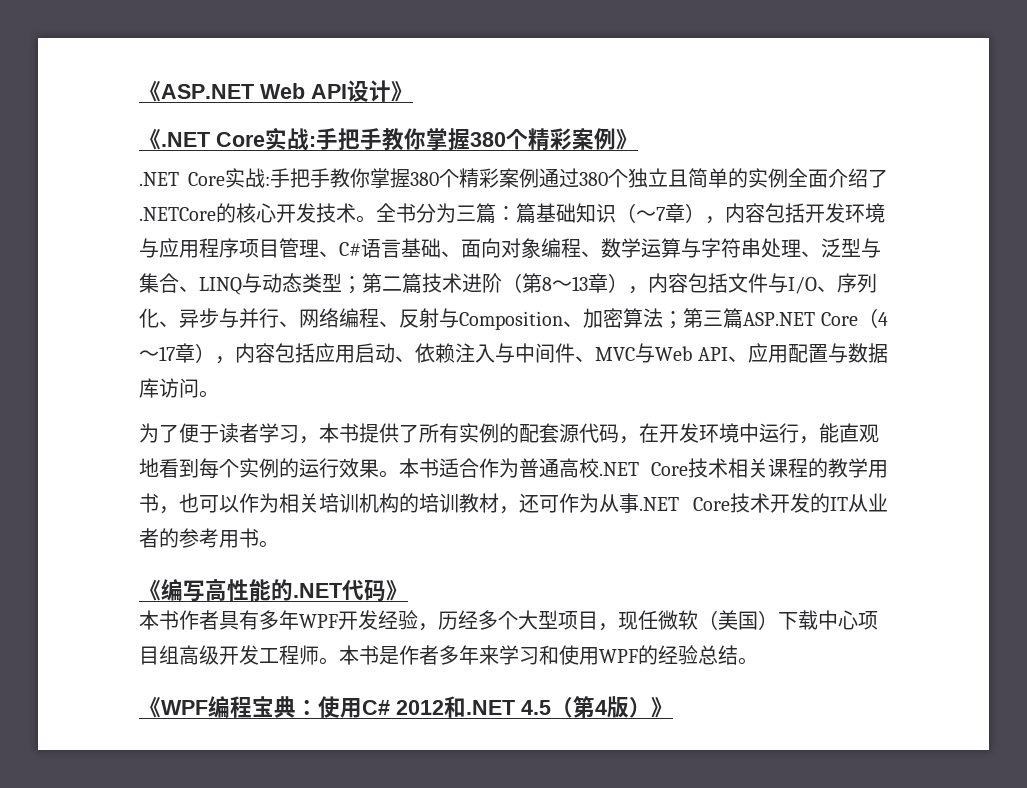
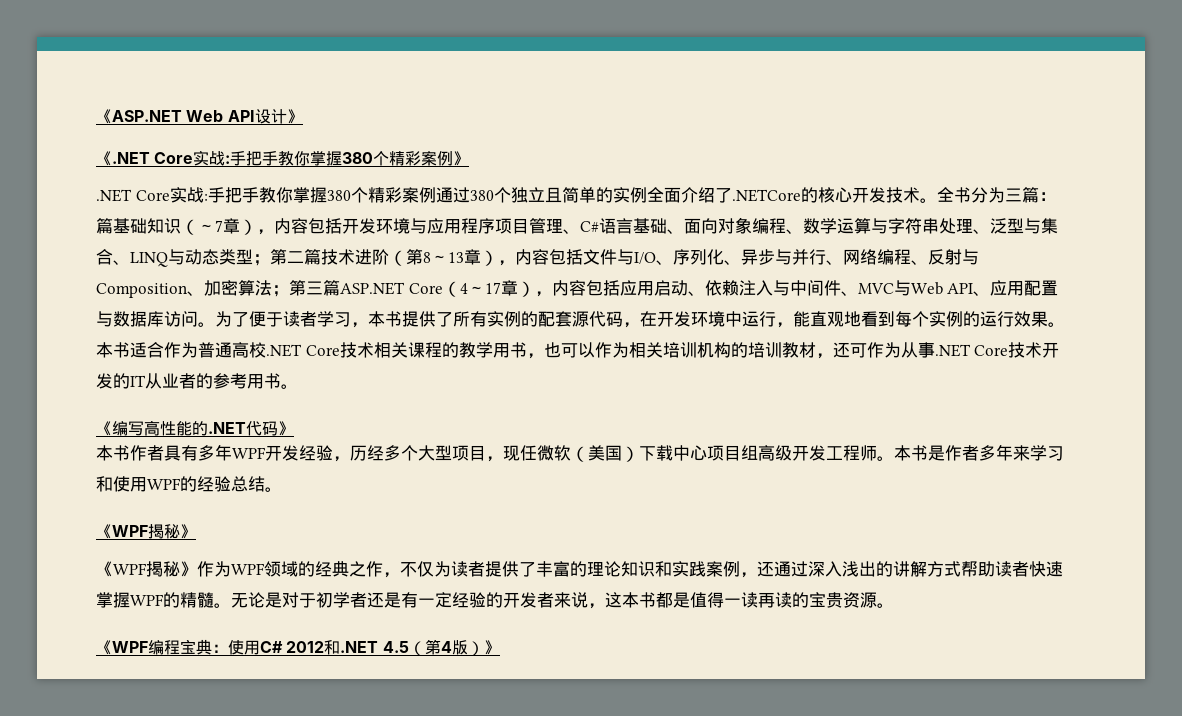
(219, 394) // -> (215, 324) none
(758, 661) none -> [96,524,196,539] [96,561,1063,578] [96,592,894,609] // 《WPF揭秘》 // 《WPF揭秘》作为WPF领域的经典之作，不仅为读者提供了丰富的理论知识和实践案例，还通过深入浅出的讲解方式帮助读者快速掌握WPF的精髓。无论是对于初学者还是有一定经验的开发者来说，这本书都是值得一读再读的宝贵资源。

